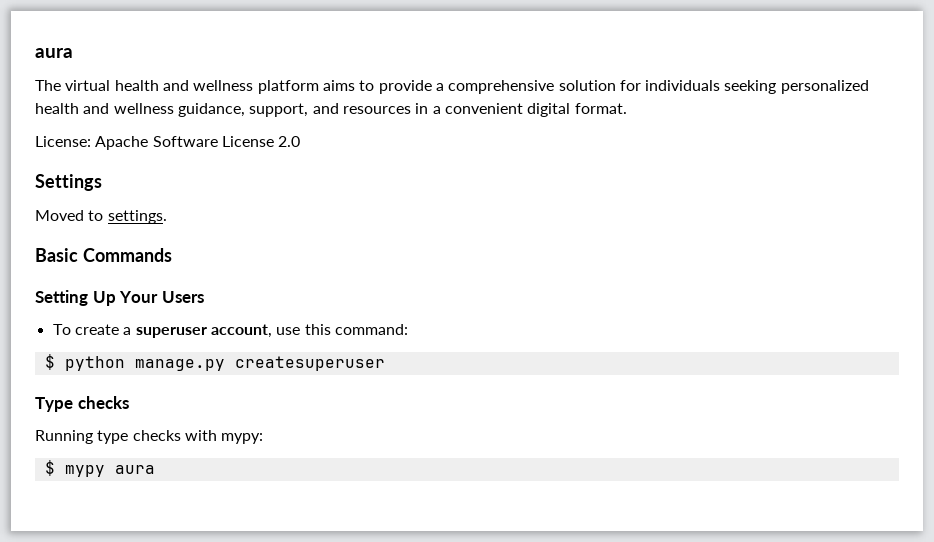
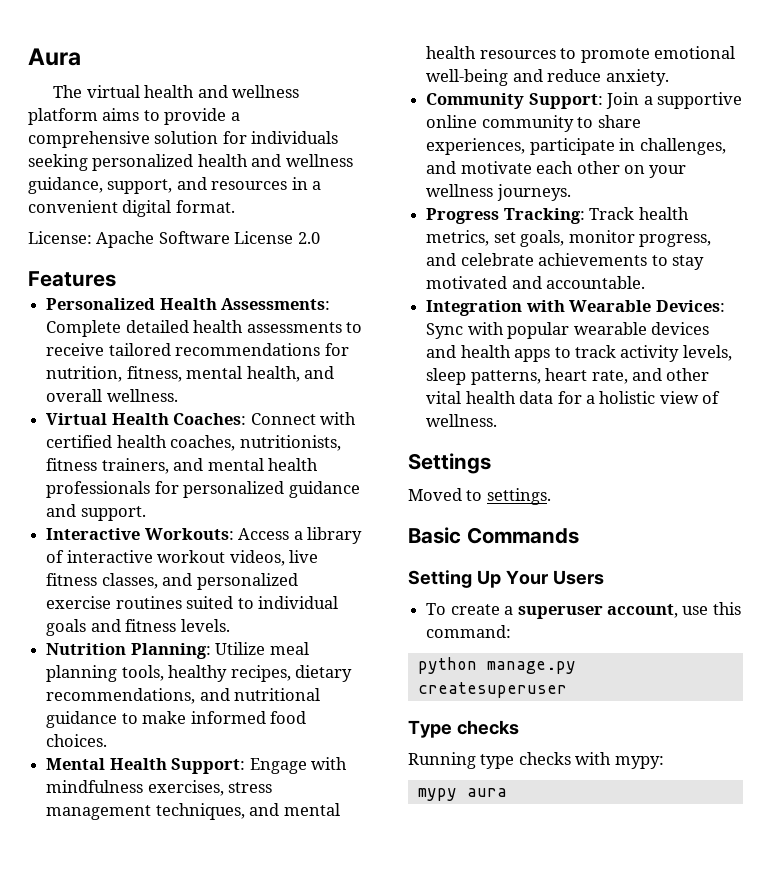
[35,48,73,58] aura -> [28,48,81,66] Aura
(301, 141) none -> [28,271,116,287] [46,298,331,310] [46,320,362,337] [46,343,349,356] [46,366,334,382] [46,389,178,402] [46,412,356,425] [46,435,341,451] [46,458,318,474] [46,481,360,498] [46,504,146,521] [46,527,362,544] [46,550,318,566] [46,573,298,590] [46,596,338,609] [46,619,230,636] [46,642,309,659] [46,665,352,682] [46,688,321,704] [46,711,306,728] [46,734,108,747] [46,757,347,774] [46,780,273,796] [46,803,340,820] [426,46,735,63] [426,69,669,86] [426,92,742,109] [426,115,641,132] [426,138,726,155] [426,161,687,178] [426,184,571,201] [426,207,689,224] [426,230,711,247] [426,253,704,270] [426,276,646,289] [426,300,725,316] [426,322,709,339] [426,345,732,362] [426,368,710,385] [426,391,721,404] [426,414,498,427] // Features // Personalized Health Assessments: Complete detailed health assessments to receive tailored recommendations for nutrition, fitness, mental health, and overall wellness. // Virtual Health Coaches: Connect with certified health coaches, nutritionists, fitness trainers, and mental health professionals for personalized guidance and support. // Interactive Workouts: Access a library of interactive workout videos, live fitness classes, and personalized exercise routines suited to individual goals and fitness levels. // Nutrition Planning: Utilize meal planning tools, healthy recipes, dietary recommendations, and nutritional guidance to make informed food choices. // Mental Health Support: Engage with mindfulness exercises, stress management techniques, and mental health resources to promote emotional well-being and reduce anxiety. // Community Support: Join a supportive online community to share experiences, participate in challenges, and motivate each other on your wellness journeys. // Progress Tracking: Track health metrics, set goals, monitor progress, and celebrate achievements to stay motivated and accountable. // Integration with Wearable Devices: Sync with popular wearable devices and health apps to track activity levels, sleep patterns, heart rate, and other vital health data for a holistic view of wellness.
[44,354,55,370] $ -> (512, 631) none
[44,460,55,476] $ -> (664, 762) none

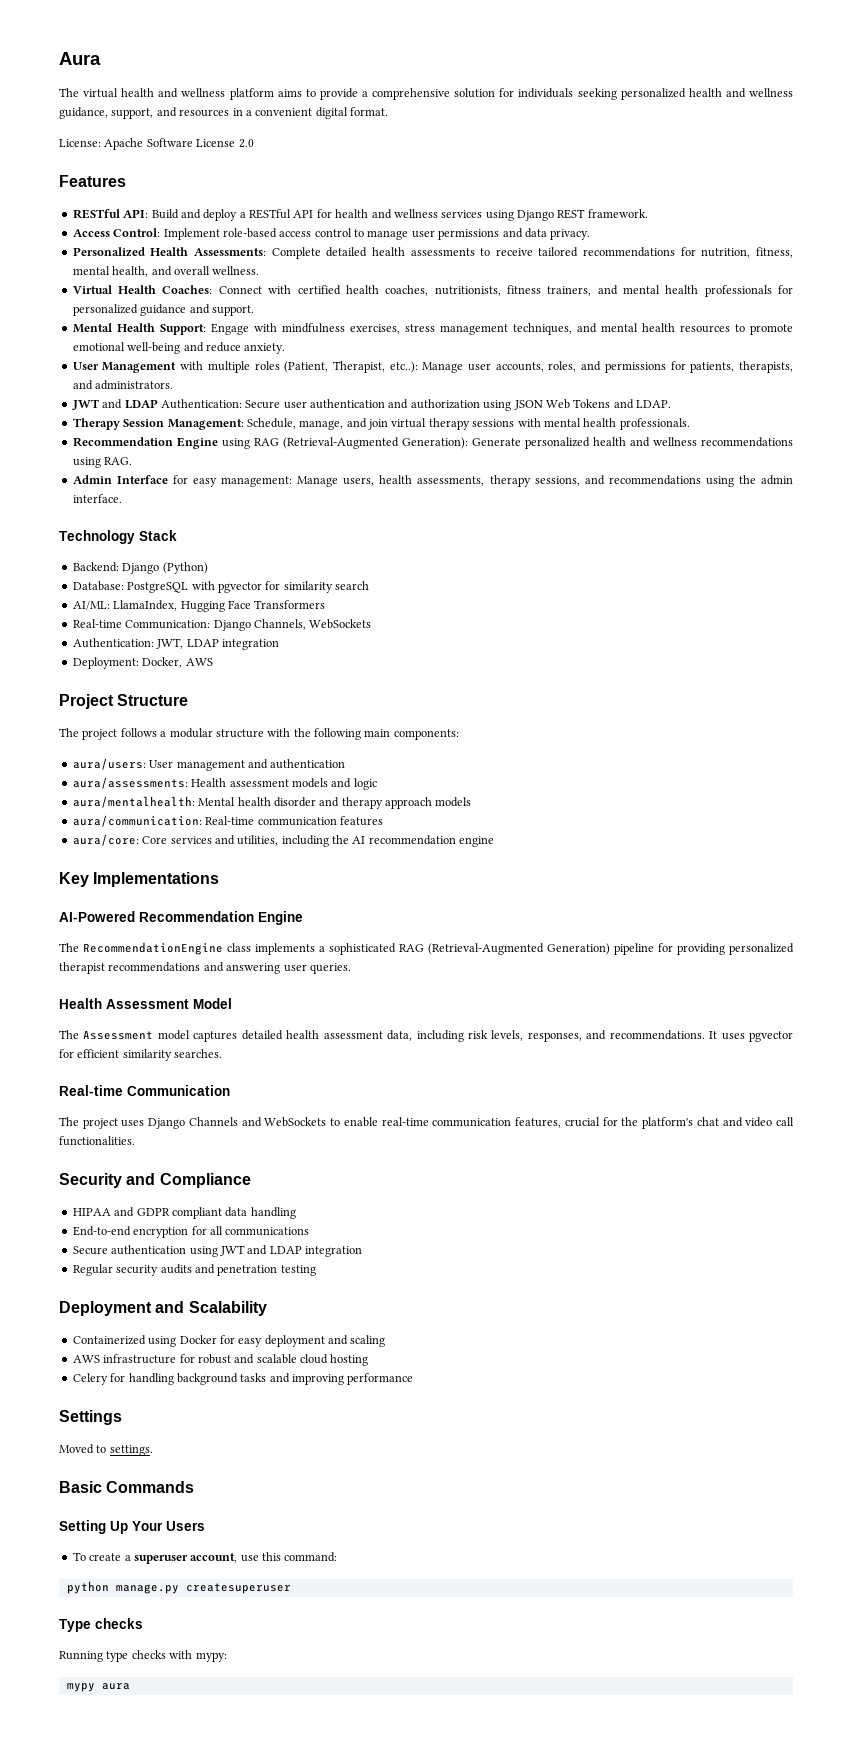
(116, 279) none -> [72,209,648,221] [72,228,591,240] // RESTful API: Build and deploy a RESTful API for health and wellness services using Django REST framework. // Access Control: Implement role-based access control to manage user permissions and data privacy.
[46,527,362,544] [46,550,318,566] [46,573,298,590] [46,596,338,609] [46,619,230,636] [46,642,309,659] [46,665,352,682] [46,688,321,704] [46,711,306,728] [46,734,108,747] // Interactive Workouts: Access a library of interactive workout videos, live fitness classes, and personalized exercise routines suited to individual goals and fitness levels. // Nutrition Planning: Utilize meal planning tools, healthy recipes, dietary recommendations, and nutritional guidance to make informed food choices. -> (254, 310) none
[426,92,742,109] [426,115,641,132] [426,138,726,155] [426,161,687,178] [426,184,571,201] [426,207,689,224] [426,230,711,247] [426,253,704,270] [426,276,646,289] [426,300,725,316] [426,322,709,339] [426,345,732,362] [426,368,710,385] [426,391,721,404] [426,414,498,427] Community Support: Join a supportive online community to share experiences, participate in challenges, and motivate each other on your wellness journeys. // Progress Tracking: Track health metrics, set goals, monitor progress, and celebrate achievements to stay motivated and accountable. // Integration with Wearable Devices: Sync with popular wearable devices and health apps to track activity levels, sleep patterns, heart rate, and other vital health data for a holistic view of wellness. -> [72,361,793,373] [72,380,174,390] [71,399,671,411] [72,418,690,430] [72,437,793,449] [72,457,133,468] [72,475,794,487] [72,494,122,503] [59,530,177,544] [72,562,208,574] [72,581,369,593] [72,600,326,612] [72,619,372,631] [72,638,279,650] [72,657,213,669] [59,694,189,709] [59,728,459,740] [72,758,346,771] [72,777,377,790] [72,796,472,809] [72,815,383,827] [72,834,495,847] [59,872,220,887] [59,911,303,925] [59,942,794,955] [59,962,351,974] [59,998,232,1009] [59,1030,793,1042] [59,1049,223,1061] [59,1085,230,1096] [59,1117,794,1129] [59,1136,135,1146] [59,1173,251,1188] [72,1207,296,1219] [72,1226,310,1238] [72,1245,362,1257] [72,1264,316,1276] [59,1301,267,1316] [72,1335,386,1347] [72,1354,369,1366] [72,1373,414,1385] User Management with multiple roles (Patient, Therapist, etc..): Manage user accounts, roles, and permissions for patients, therapists, and administrators. // JWT and LDAP Authentication: Secure user authentication and authorization using JSON Web Tokens and LDAP. // Therapy Session Management: Schedule, manage, and join virtual therapy sessions with mental health professionals. // Recommendation Engine using RAG (Retrieval-Augmented Generation): Generate personalized health and wellness recommendations using RAG. // Admin Interface for easy management: Manage users, health assessments, therapy sessions, and recommendations using the admin interface. // Technology Stack // Backend: Django (Python) // Database: PostgreSQL with pgvector for similarity search // AI/ML: LlamaIndex, Hugging Face Transformers // Real-time Communication: Django Channels, WebSockets // Authentication: JWT, LDAP integration // Deployment: Docker, AWS // Project Structure // The project follows a modular structure with the following main components: // aura/users: User management and authentication // aura/assessments: Health assessment models and logic // aura/mentalhealth: Mental health disorder and therapy approach models // aura/communication: Real-time communication features // aura/core: Core services and utilities, including the AI recommendation engine // Key Implementations // AI-Powered Recommendation Engine // The RecommendationEngine class implements a sophisticated RAG (Retrieval-Augmented Generation) pipeline for providing personalized therapist recommendations and answering user queries. // Health Assessment Model // The Assessment model captures detailed health assessment data, including risk levels, responses, and recommendations. It uses pgvector for efficient similarity searches. // Real-time Communication // The project uses Django Channels and WebSockets to enable real-time communication features, crucial for the platform's chat and video call functionalities. // Security and Compliance // HIPAA and GDPR compliant data handling // End-to-end encryption for all communications // Secure authentication using JWT and LDAP integration // Regular security audits and penetration testing // Deployment and Scalability // Containerized using Docker for easy deployment and scaling // AWS infrastructure for robust and scalable cloud hosting // Celery for handling background tasks and improving performance

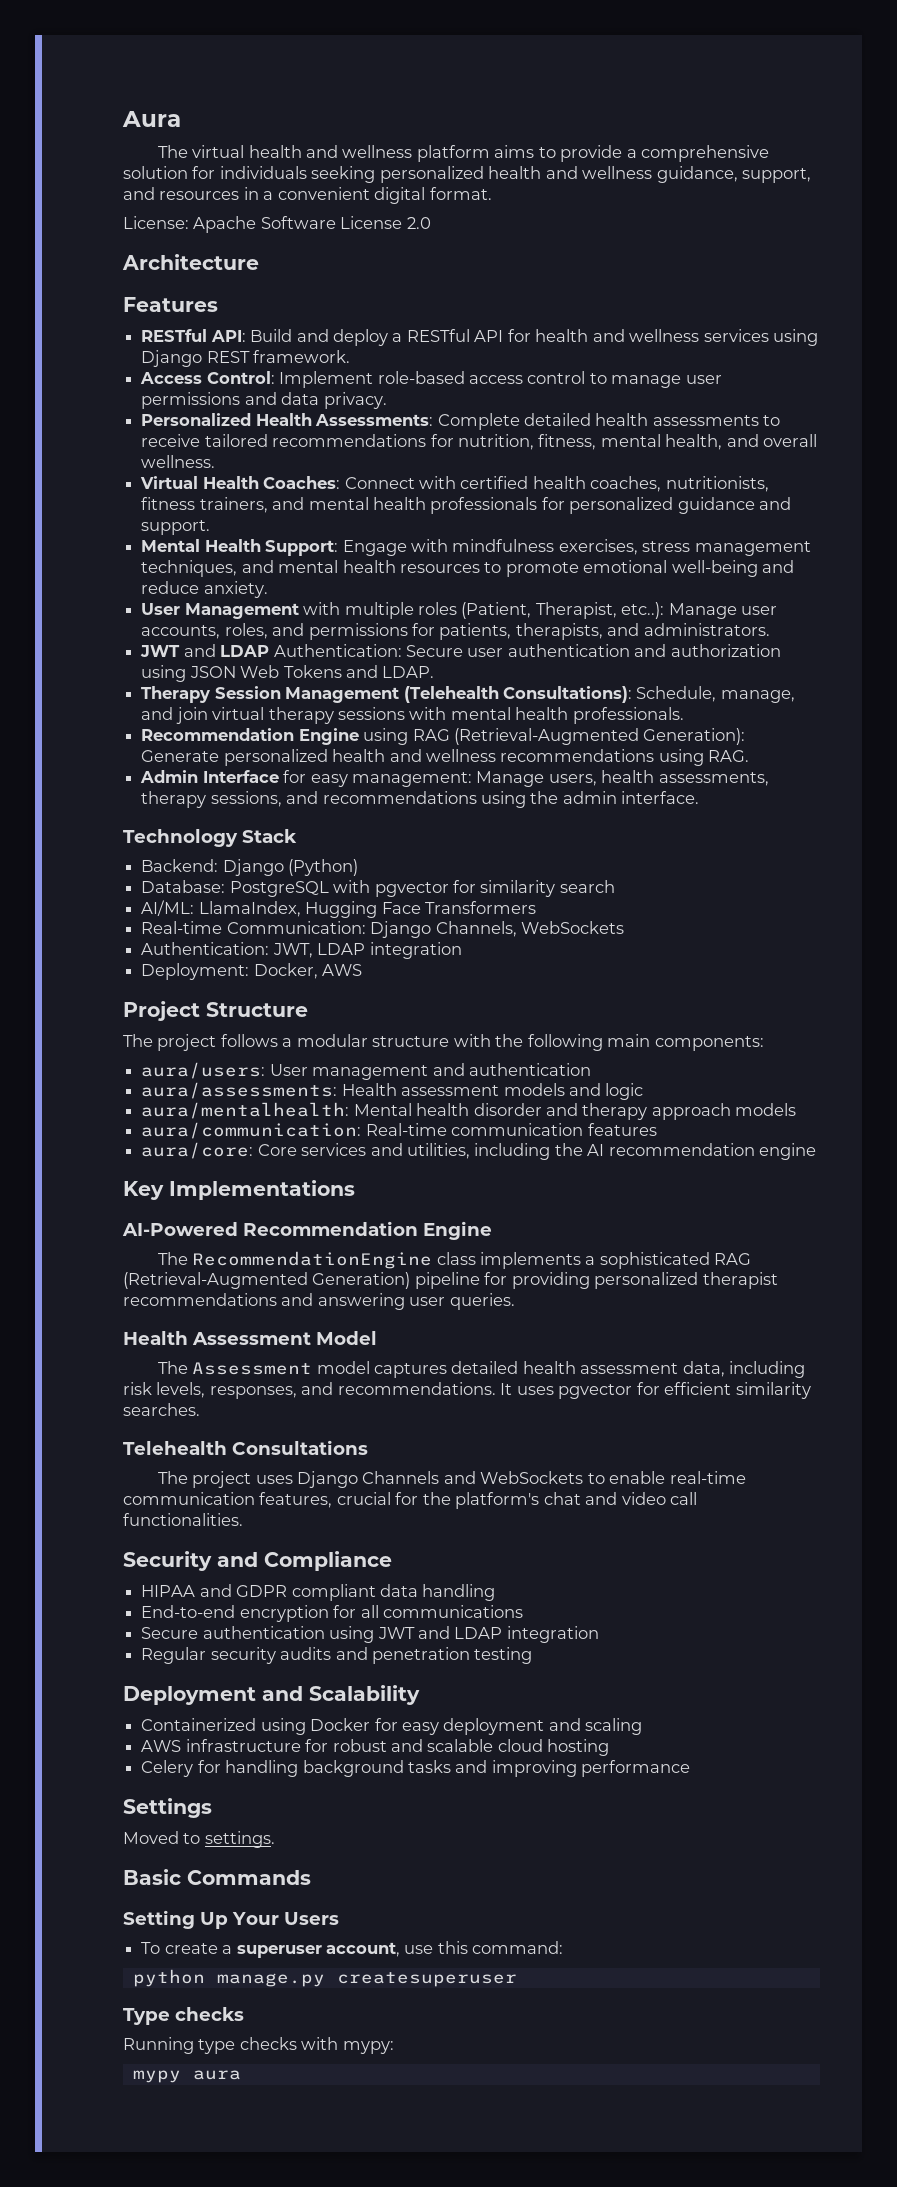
(254, 143) none -> [122,254,259,270] // Architecture
[167,419,244,430] Management: -> [285,686,632,703] Management (Telehealth Consultations):
[59,1085,230,1096] Real-time Communication -> [123,1440,368,1455] Telehealth Consultations

